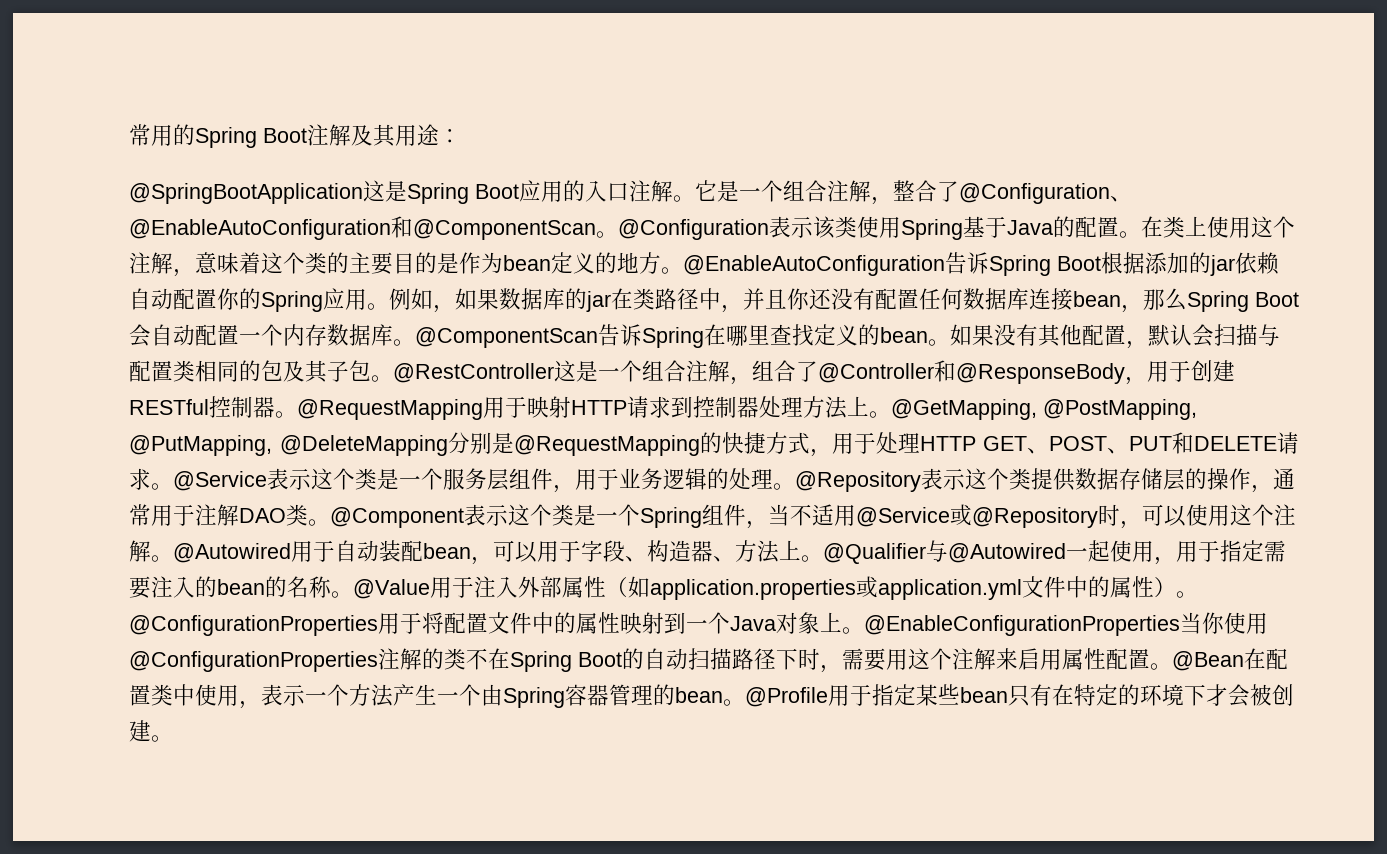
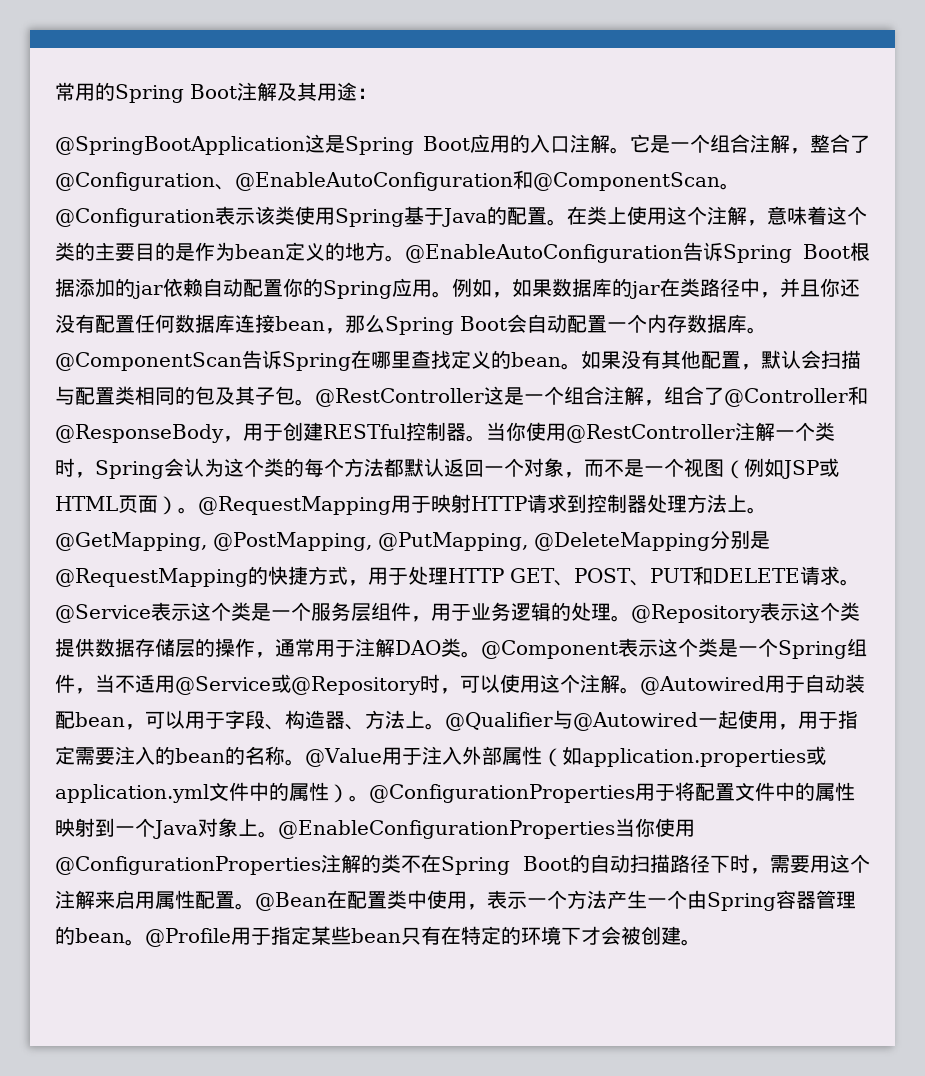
(297, 414) none -> [486,422,835,443] [55,458,839,479] [55,495,198,515] 当你使用@RestController注解一个类时，Spring会认为这个类的每个方法都默认返回一个对象，而不是一个视图（例如JSP或HTML页面）。

